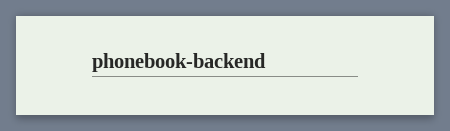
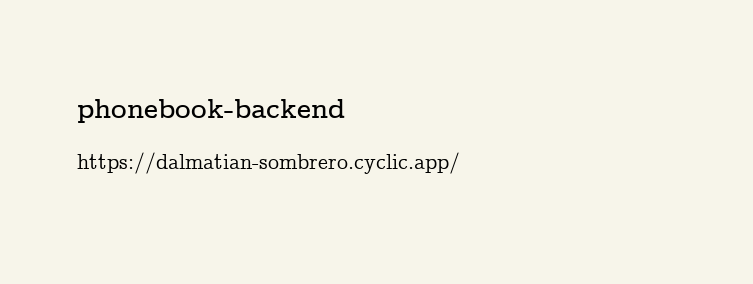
(266, 62) none -> [77,152,460,174] // https://dalmatian-sombrero.cyclic.app/

